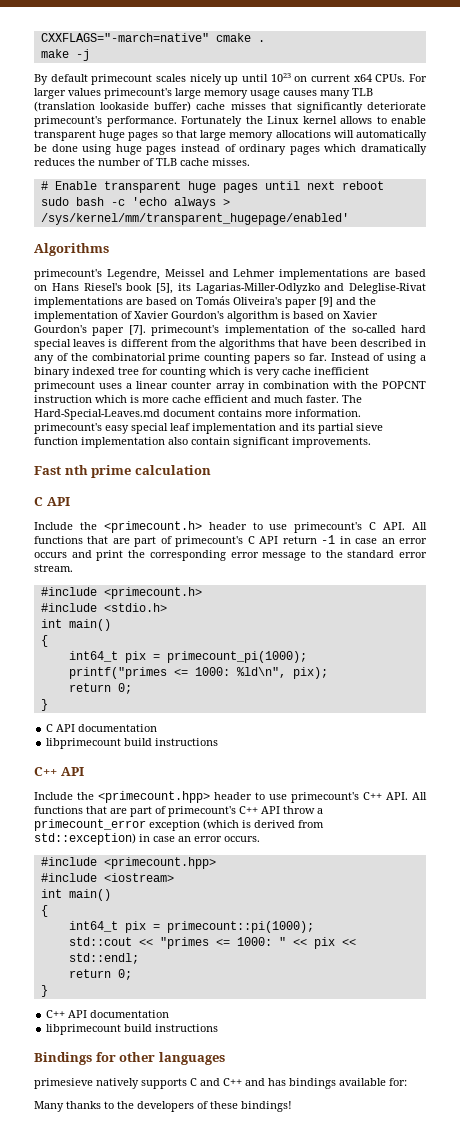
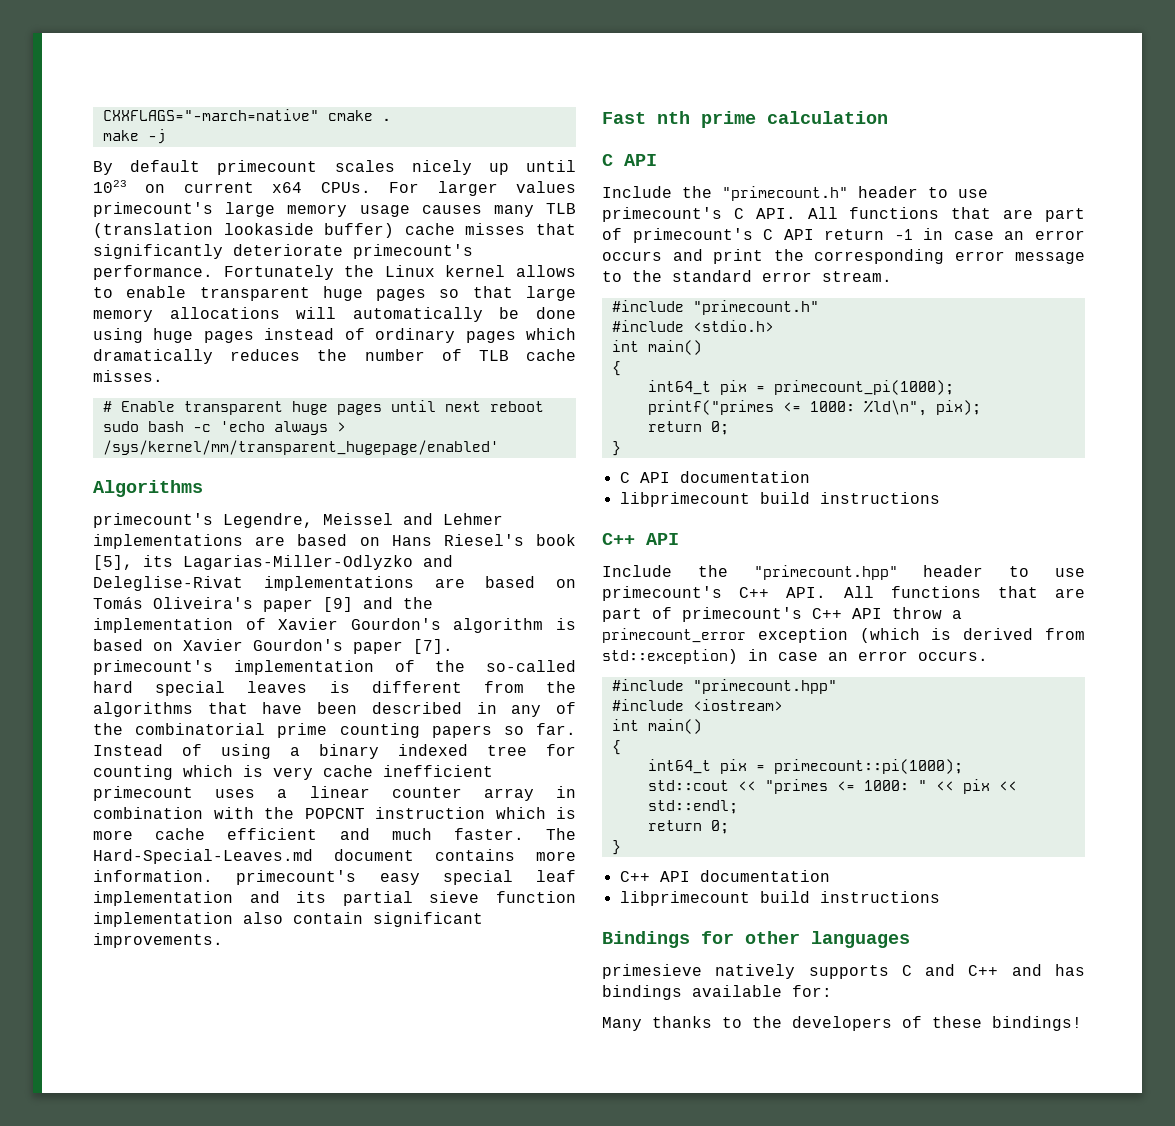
[103,521,202,533] <primecount.h> -> [722,186,848,201] "primecount.h"
[103,587,202,599] <primecount.h> -> [692,300,819,315] "primecount.h"
[98,791,210,803] <primecount.hpp> -> [753,565,898,580] "primecount.hpp"
[103,857,216,869] <primecount.hpp> -> [692,679,837,694] "primecount.hpp"

